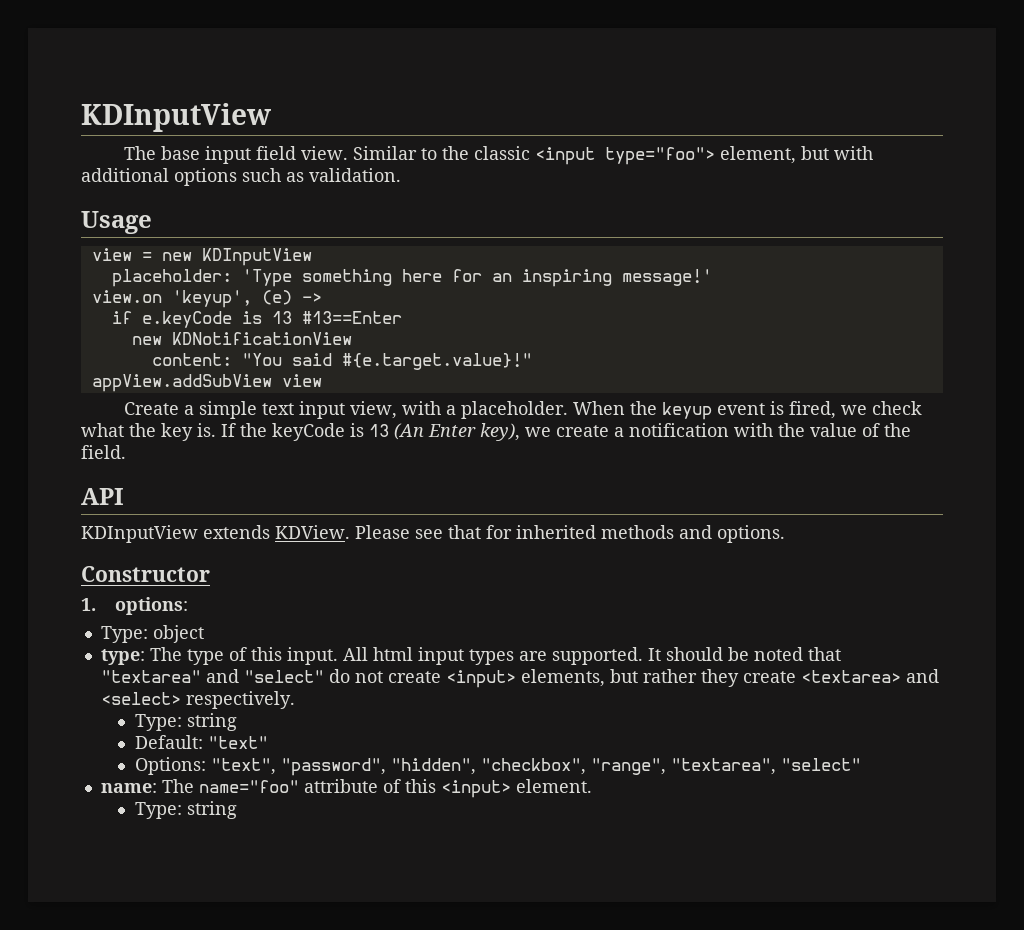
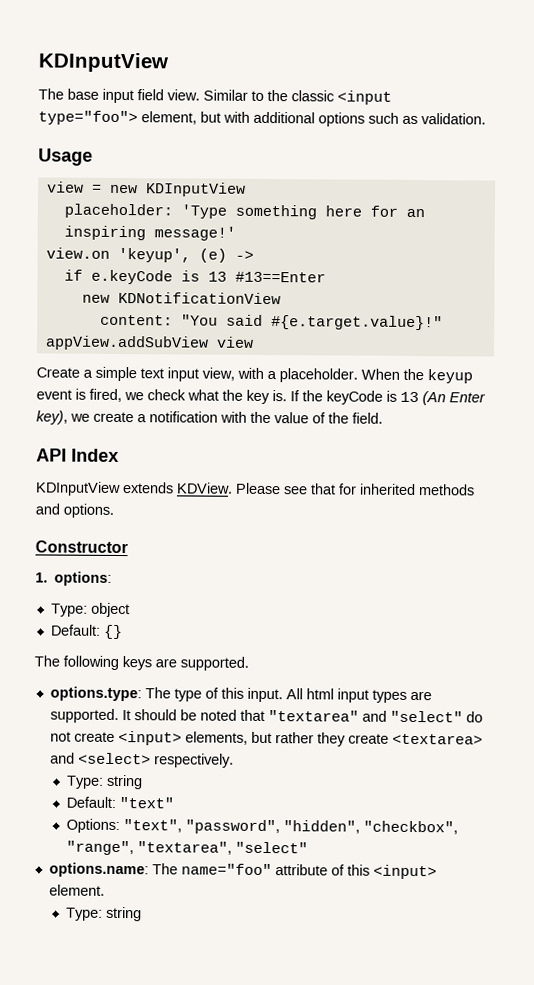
(124, 496) none -> [71,448,119,462] Index
[100,649,145,665] type: -> [50,624,123,640] [34,655,249,671] [49,686,142,702] Default: {} // The following keys are supported. // options.type:
[100,783,157,793] name: -> [48,862,149,878] options.name:

